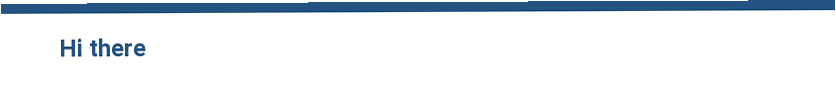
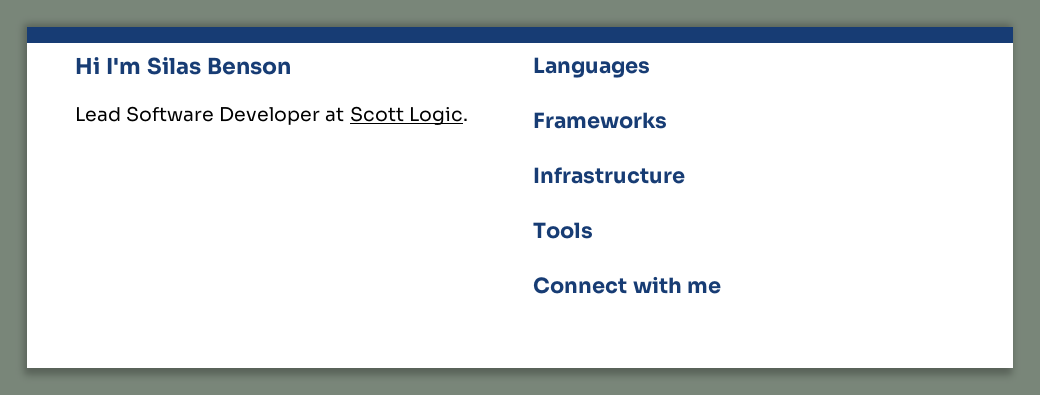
[88,38,148,57] there -> [105,57,291,75] [75,106,468,125] [533,57,650,78] [533,112,667,129] [533,167,685,184] [533,222,593,239] [533,276,722,294] I'm Silas Benson // Lead Software Developer at Scott Logic. // Languages // Frameworks // Infrastructure // Tools // Connect with me

